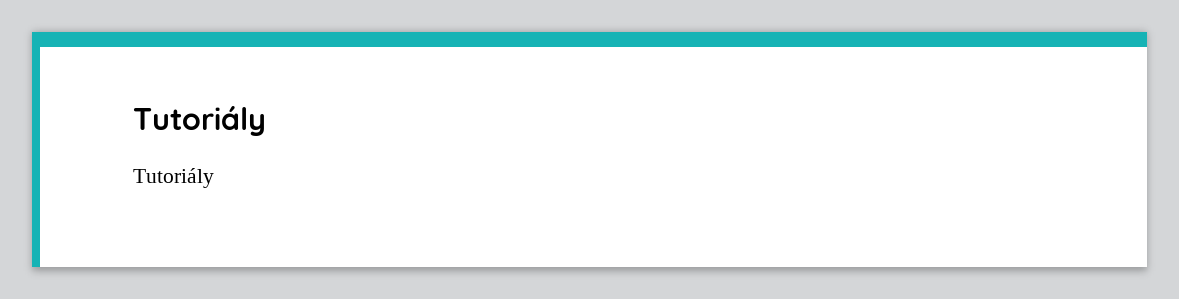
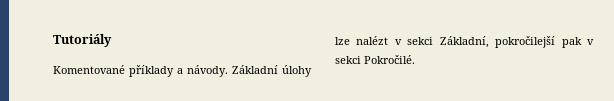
[133,168,214,188] Tutoriály -> [53,65,312,77] [335,36,594,48] [335,55,415,64] Komentované příklady a návody. Základní úlohy lze nalézt v sekci Základní, pokročilejší pak v sekci Pokročilé.

